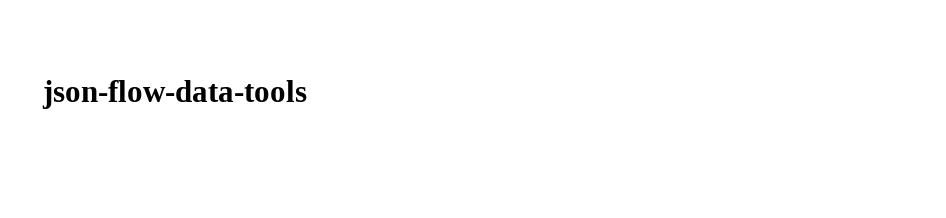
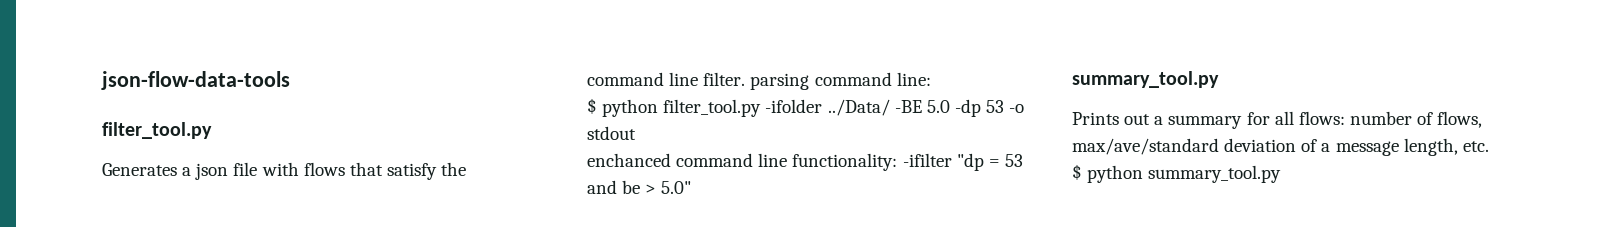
(307, 94) none -> [102,122,212,139] [102,162,467,180] [587,72,931,90] [587,98,1025,117] [587,126,636,140] [587,153,1023,171] [587,180,692,194] [1072,71,1219,88] [1072,111,1483,129] [1072,138,1489,156] [1072,164,1282,183] // filter_tool.py // Generates a json file with flows that satisfy the command line filter. parsing command line: // $ python filter_tool.py -ifolder ../Data/ -BE 5.0 -dp 53 -o stdout // enchanced command line functionality: -ifilter "dp = 53 and be > 5.0" // summary_tool.py // Prints out a summary for all flows: number of flows, max/ave/standard deviation of a message length, etc. // $ python summary_tool.py

